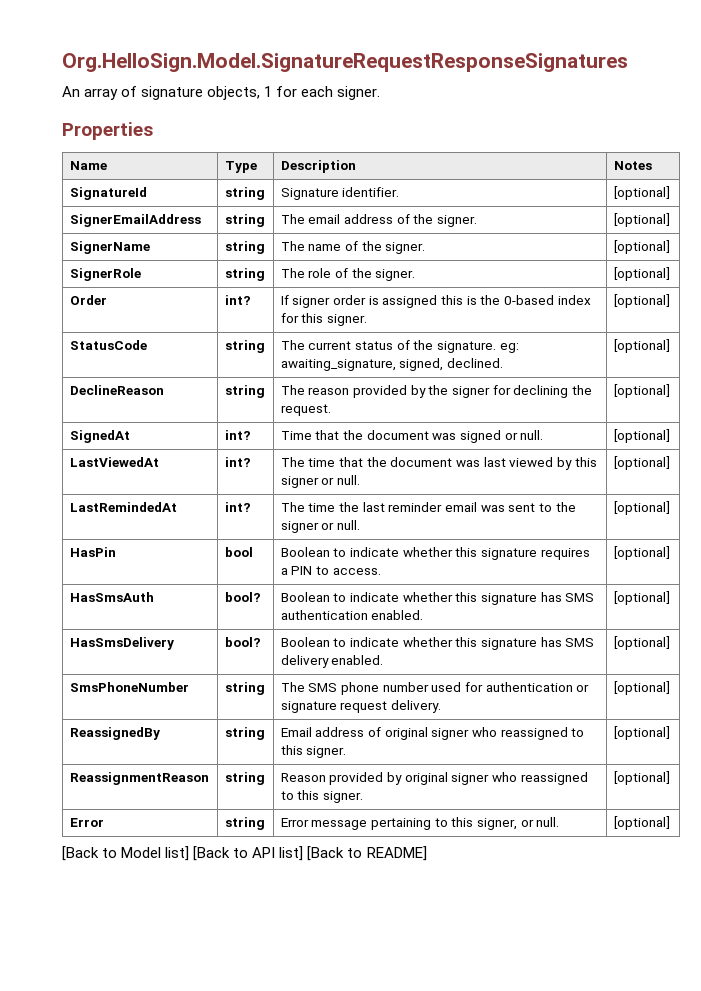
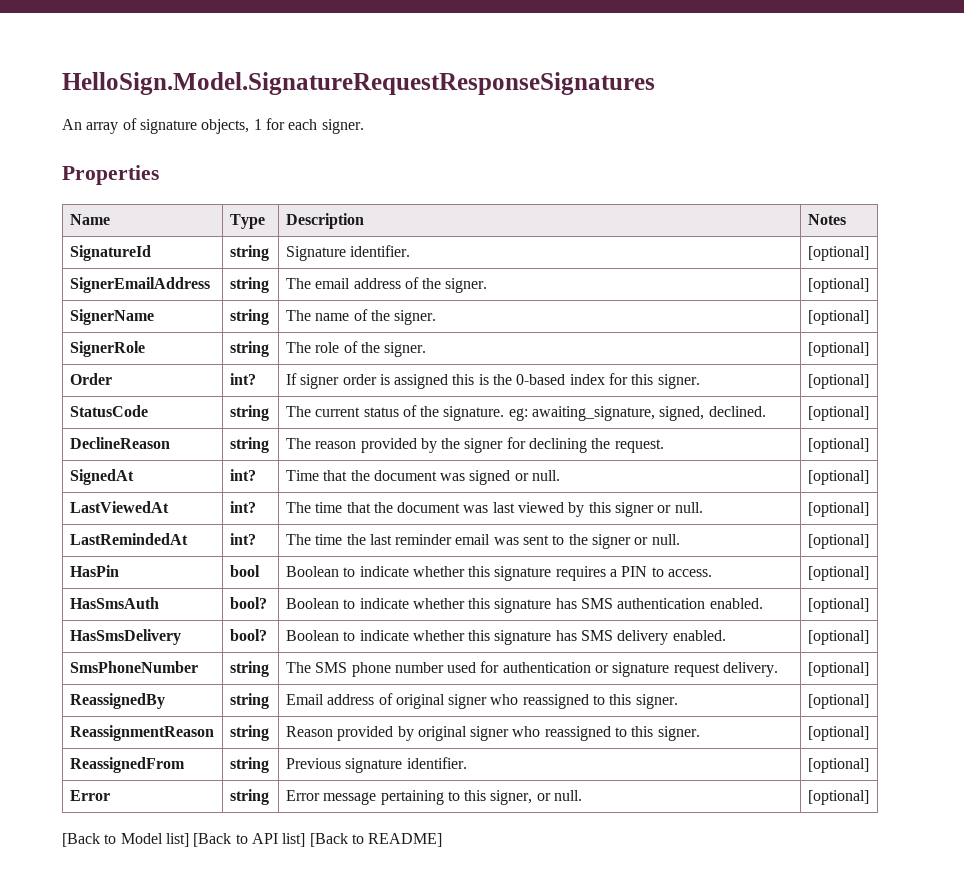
[62,53,628,72] Org.HelloSign.Model.SignatureRequestResponseSignatures -> [62,72,655,95] HelloSign.Model.SignatureRequestResponseSignatures
(670, 778) none -> [69,757,185,773] [229,757,269,773] [285,757,467,773] [807,758,869,773] // ReassignedFrom | string | Previous signature identifier. | [optional]

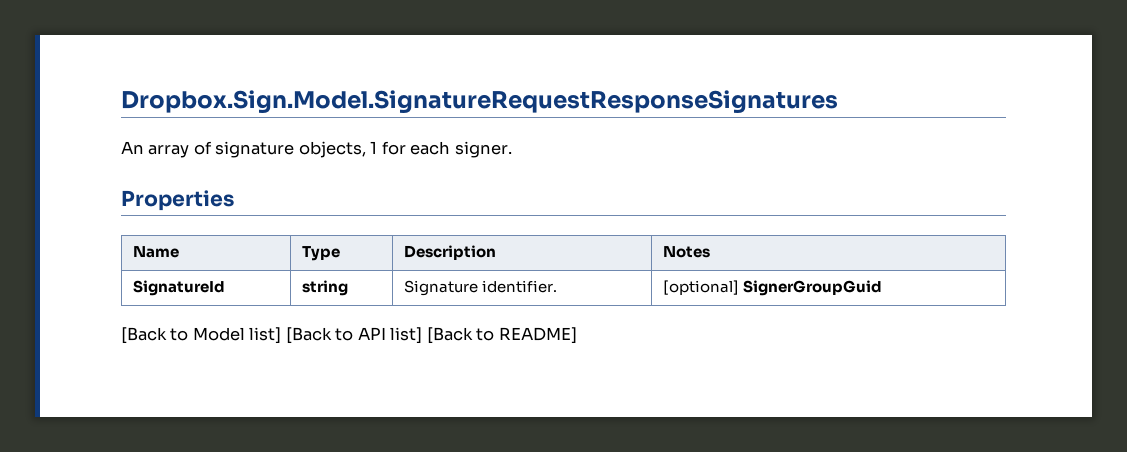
[62,72,655,95] HelloSign.Model.SignatureRequestResponseSignatures -> [121,90,838,114] Dropbox.Sign.Model.SignatureRequestResponseSignatures
[69,277,210,293] [229,277,269,293] [285,277,488,293] [807,278,869,293] [69,309,154,325] [229,309,269,325] [285,309,437,325] [807,310,869,325] [69,341,145,357] [229,341,269,357] [285,341,427,357] [807,342,869,357] [69,373,112,385] [229,373,256,385] [285,373,700,389] [807,374,869,389] [69,405,148,417] [229,405,269,421] [285,405,766,421] [807,406,869,421] [69,437,170,449] [229,437,269,453] [285,437,664,453] [807,438,869,453] [69,469,134,485] [229,469,256,481] [285,470,561,485] [807,470,869,485] [69,501,169,513] [229,501,256,513] [285,502,703,517] [807,502,869,517] [69,533,188,545] [229,533,256,545] [285,534,680,549] [807,534,869,549] [69,565,119,577] [229,565,260,577] [285,566,713,581] [807,566,869,581] [69,597,159,609] [229,597,267,609] [285,598,763,613] [807,598,869,613] [69,629,181,645] [229,629,267,641] [285,630,726,645] [807,630,869,645] [69,661,198,673] [229,661,269,677] [285,661,779,677] [807,662,869,677] [69,693,165,709] [229,693,269,709] [285,693,678,709] [807,694,869,709] [69,725,214,741] [229,725,269,741] [285,726,700,741] [807,726,869,741] [69,757,185,773] [229,757,269,773] [285,757,467,773] [807,758,869,773] [69,790,110,801] [229,789,269,805] [285,790,583,805] [807,790,869,805] // SignerEmailAddress | string | The email address of the signer. | [optional] // SignerName | string | The name of the signer. | [optional] // SignerRole | string | The role of the signer. | [optional] // Order | int? | If signer order is assigned this is the 0-based index for this signer. | [optional] // StatusCode | string | The current status of the signature. eg: awaiting_signature, signed, declined. | [optional] // DeclineReason | string | The reason provided by the signer for declining the request. | [optional] // SignedAt | int? | Time that the document was signed or null. | [optional] // LastViewedAt | int? | The time that the document was last viewed by this signer or null. | [optional] // LastRemindedAt | int? | The time the last reminder email was sent to the signer or null. | [optional] // HasPin | bool | Boolean to indicate whether this signature requires a PIN to access. | [optional] // HasSmsAuth | bool? | Boolean to indicate whether this signature has SMS authentication enabled. | [optional] // HasSmsDelivery | bool? | Boolean to indicate whether this signature has SMS delivery enabled. | [optional] // SmsPhoneNumber | string | The SMS phone number used for authentication or signature request delivery. | [optional] // ReassignedBy | string | Email address of original signer who reassigned to this signer. | [optional] // ReassignmentReason | string | Reason provided by original signer who reassigned to this signer. | [optional] // ReassignedFrom | string | Previous signature identifier. | [optional] // Error | string | Error message pertaining to this signer, or null. | [optional] -> [743,280,883,296] SignerGroupGuid

